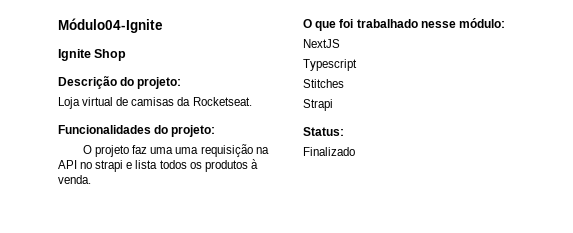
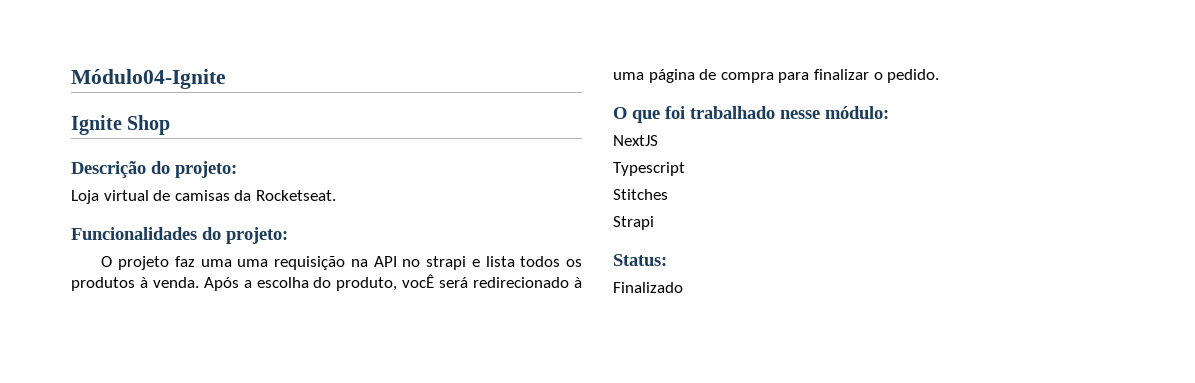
(91, 179) none -> [203,274,583,291] [613,69,940,83] Após a escolha do produto, vocÊ será redirecionado à uma página de compra para finalizar o pedido.

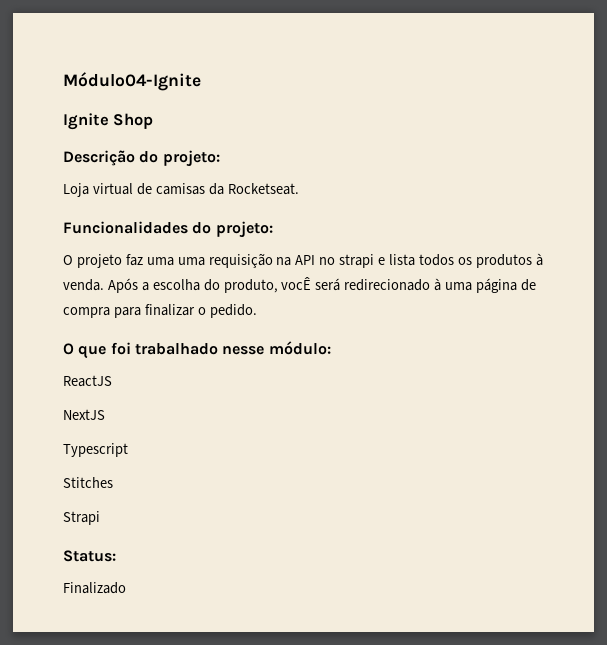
(889, 112) none -> [63,375,112,387] // ReactJS

